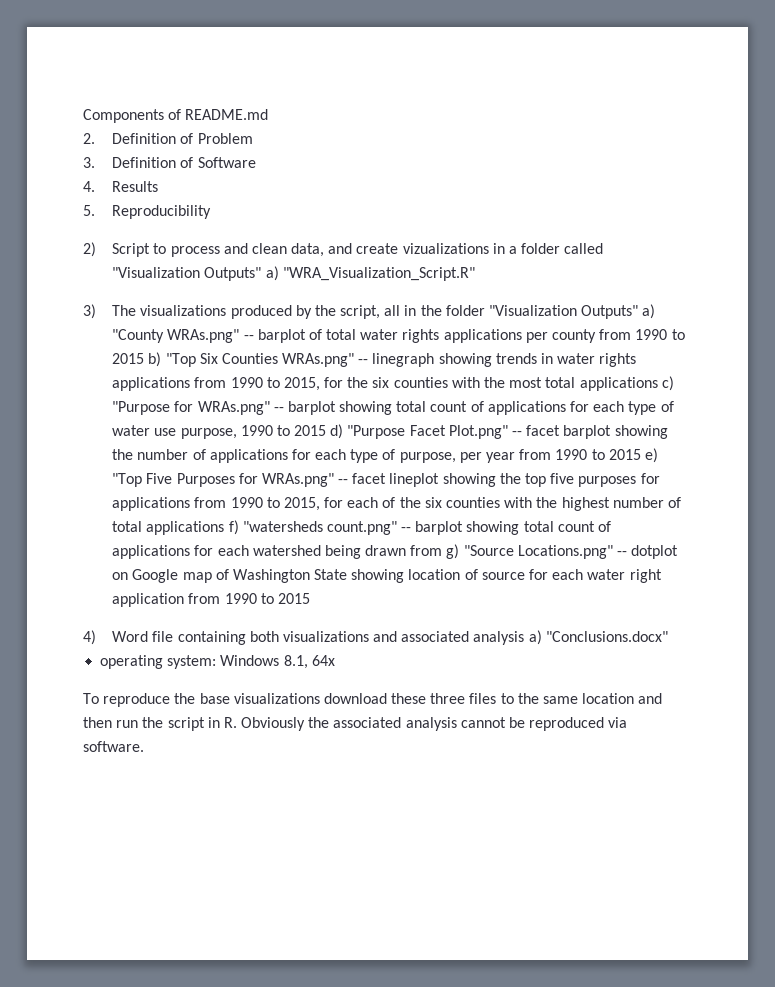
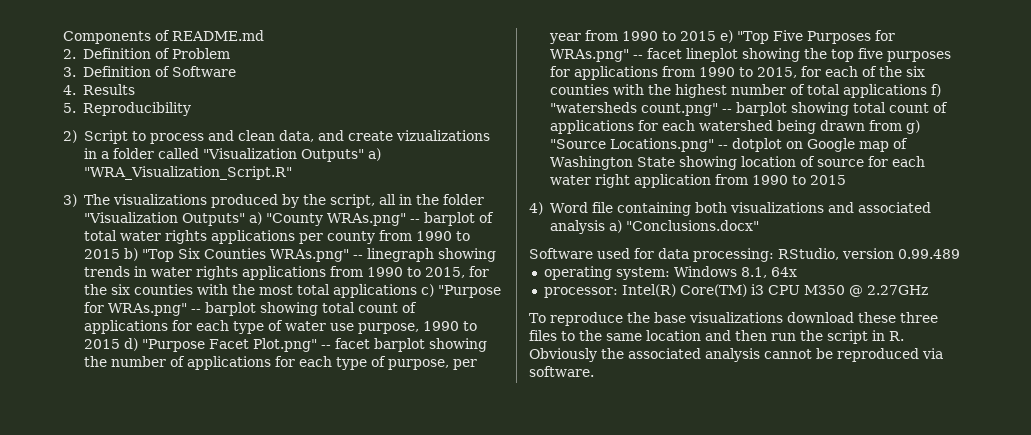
(668, 636) none -> [529,248,960,262] // Software used for data processing: RStudio, version 0.99.489
(335, 660) none -> [543,284,928,298] // processor: Intel(R) Core(TM) i3 CPU M350 @ 2.27GHz

